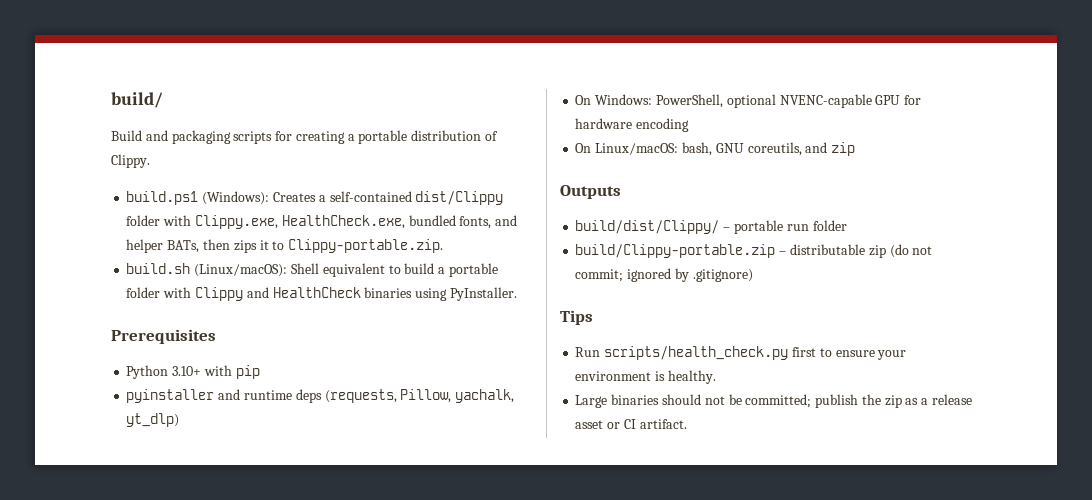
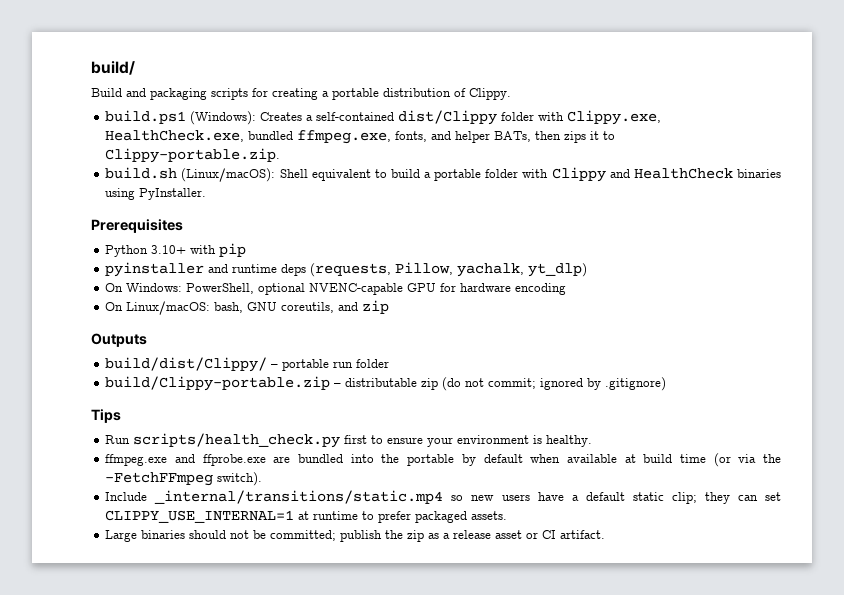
(456, 220) none -> [297,130,392,144] ffmpeg.exe,
(716, 377) none -> [105,453,782,467] [105,472,263,486] [105,490,782,504] [105,510,508,523] // ffmpeg.exe and ffprobe.exe are bundled into the portable by default when available at build time (or via the -FetchFFmpeg switch). // Include _internal/transitions/static.mp4 so new users have a default static clip; they can set CLIPPY_USE_INTERNAL=1 at runtime to prefer packaged assets.

